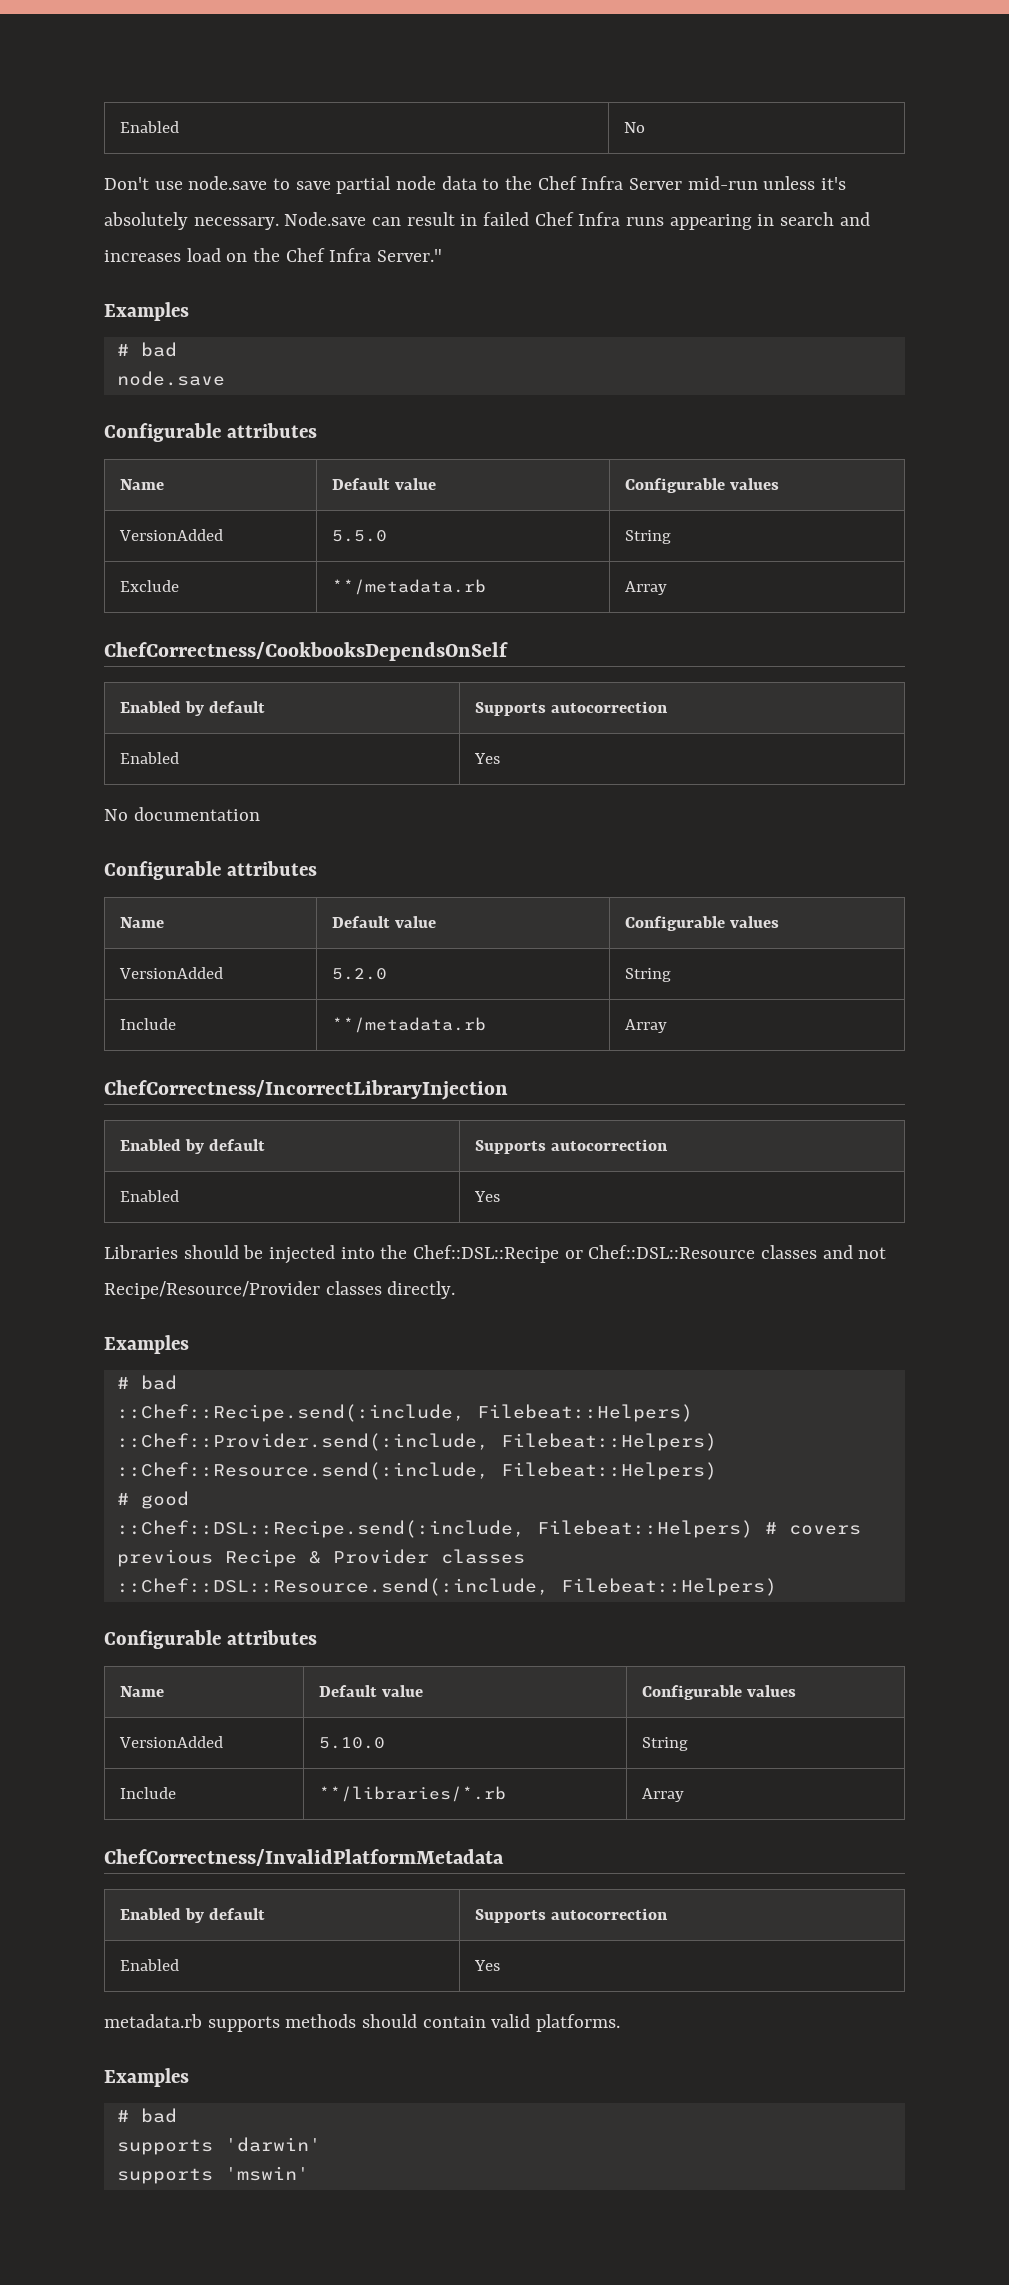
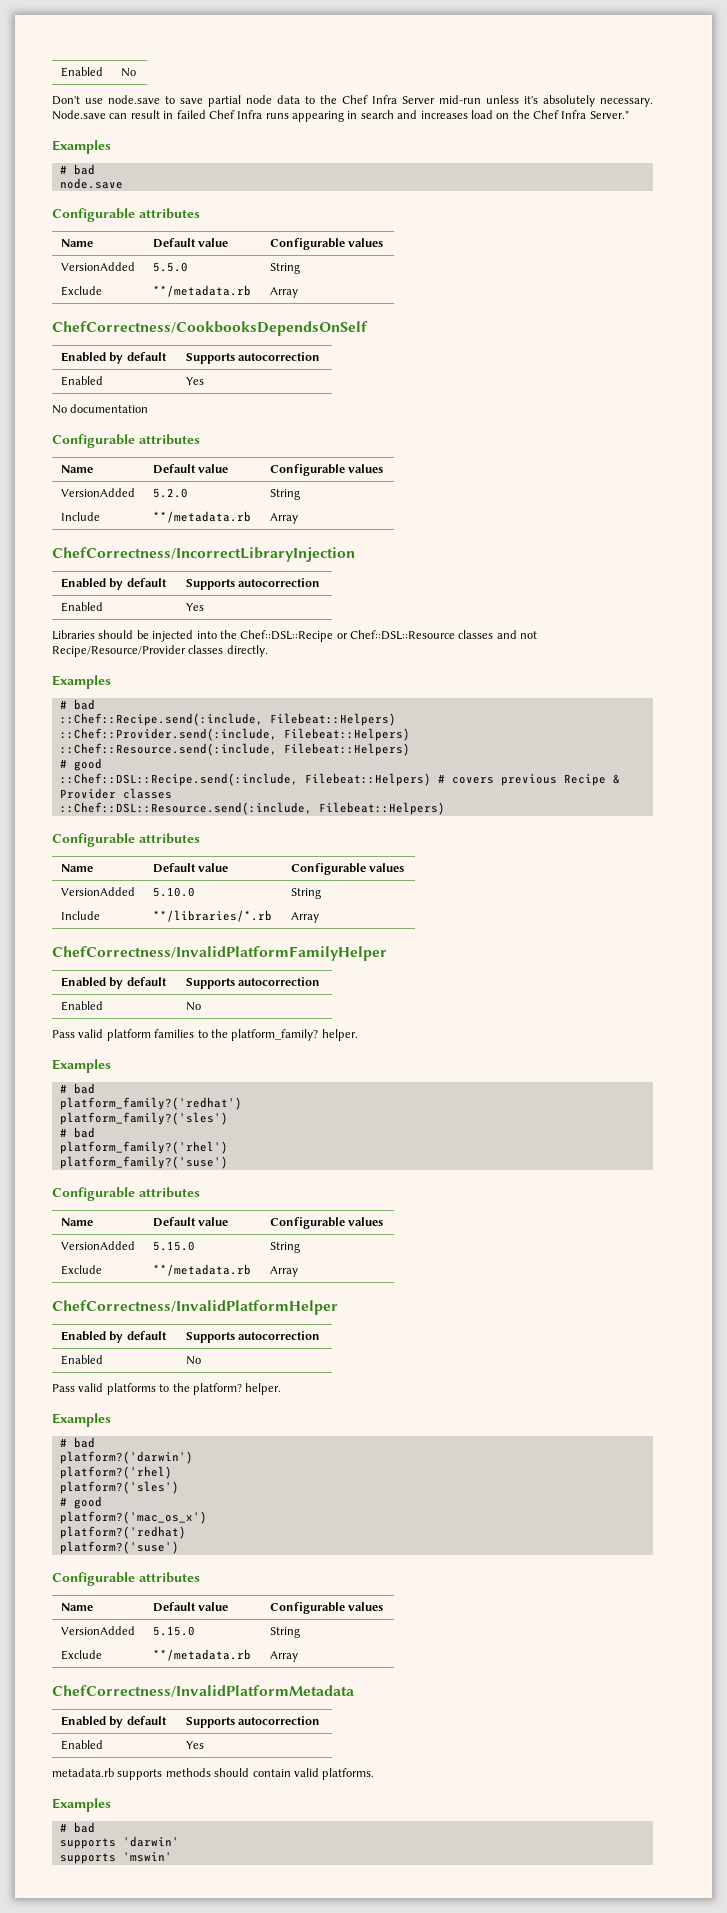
(684, 1795) none -> [52,946,387,961] [60,977,167,989] [185,977,321,989] [60,1001,103,1011] [185,1002,201,1011] [52,1029,358,1041] [52,1059,111,1073] [59,1083,95,1094] [59,1097,242,1110] [59,1112,228,1125] [59,1127,95,1138] [59,1141,228,1154] [59,1156,228,1169] [52,1187,200,1201] [60,1218,93,1226] [152,1217,229,1227] [269,1217,384,1229] [60,1241,135,1250] [152,1241,195,1251] [269,1242,300,1253] [60,1265,102,1275] [152,1264,251,1276] [269,1266,298,1277] [52,1300,338,1315] [60,1331,167,1343] [185,1331,321,1343] [60,1355,103,1365] [185,1356,201,1365] [52,1383,282,1395] [52,1413,111,1427] [59,1437,95,1448] [59,1451,193,1464] [59,1466,172,1479] [59,1481,179,1494] [59,1496,102,1509] [59,1511,207,1524] [59,1526,186,1539] [59,1541,179,1554] [52,1572,200,1586] [60,1603,93,1611] [152,1602,229,1612] [269,1602,384,1614] [60,1626,135,1635] [152,1626,195,1636] [269,1627,300,1638] [60,1650,102,1660] [152,1649,251,1661] [269,1651,298,1662] // ChefCorrectness/InvalidPlatformFamilyHelper // Enabled by default | Supports autocorrection // Enabled | No // Pass valid platform families to the platform_family? helper. // Examples // # bad // platform_family?('redhat') // platform_family?('sles') // # bad // platform_family?('rhel') // platform_family?('suse') // Configurable attributes // Name | Default value | Configurable values // VersionAdded | 5.15.0 | String // Exclude | **/metadata.rb | Array // ChefCorrectness/InvalidPlatformHelper // Enabled by default | Supports autocorrection // Enabled | No // Pass valid platforms to the platform? helper. // Examples // # bad // platform?('darwin') // platform?('rhel) // platform?('sles') // # good // platform?('mac_os_x') // platform?('redhat) // platform?('suse') // Configurable attributes // Name | Default value | Configurable values // VersionAdded | 5.15.0 | String // Exclude | **/metadata.rb | Array

